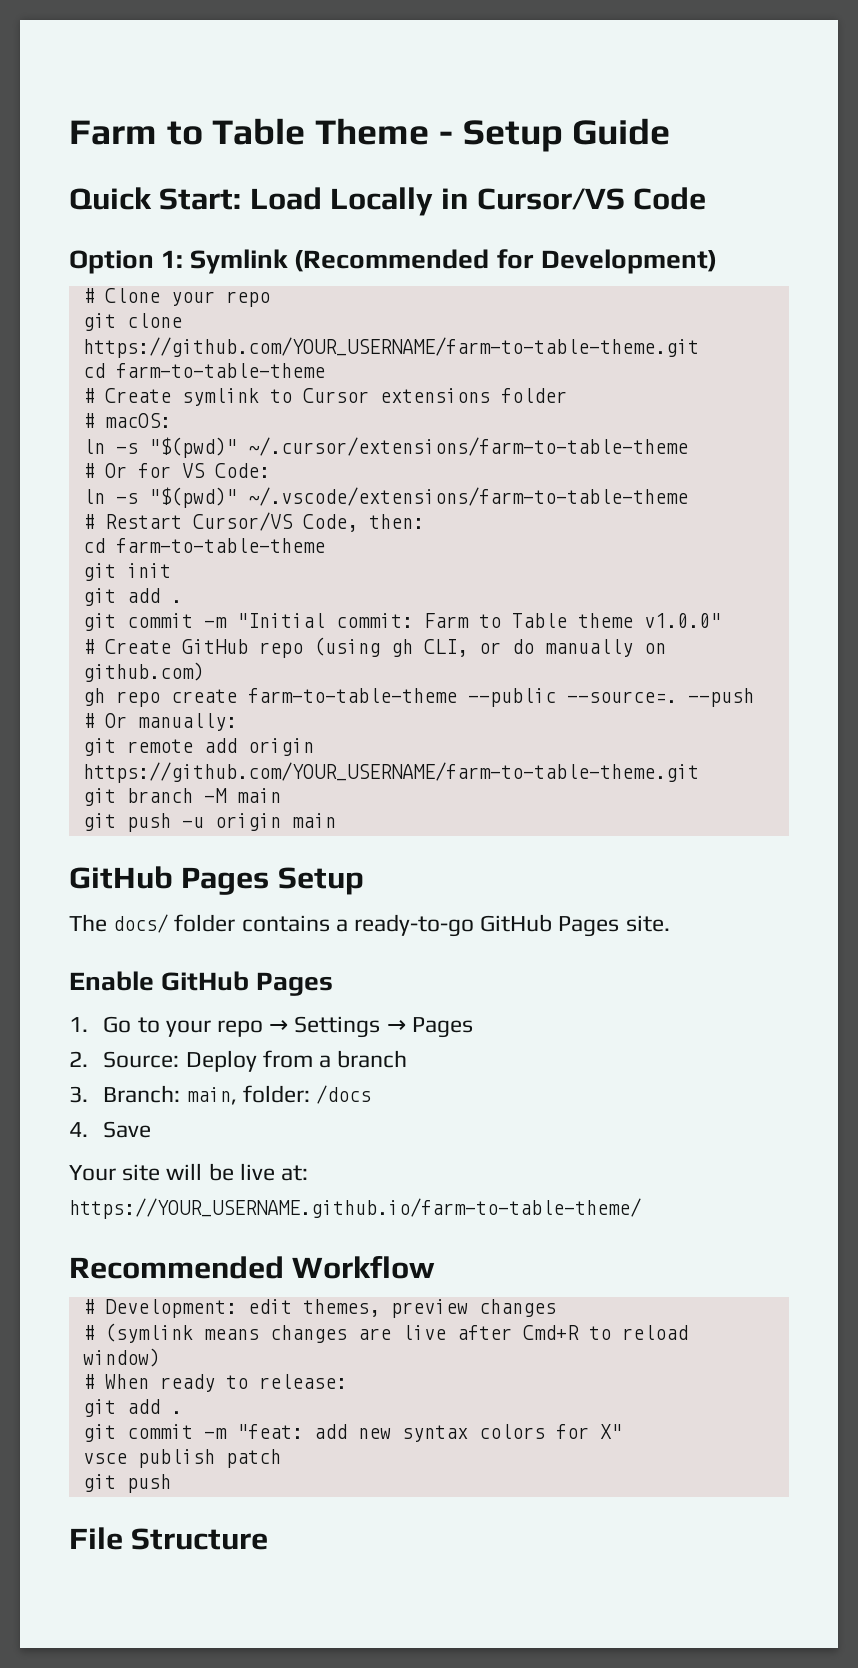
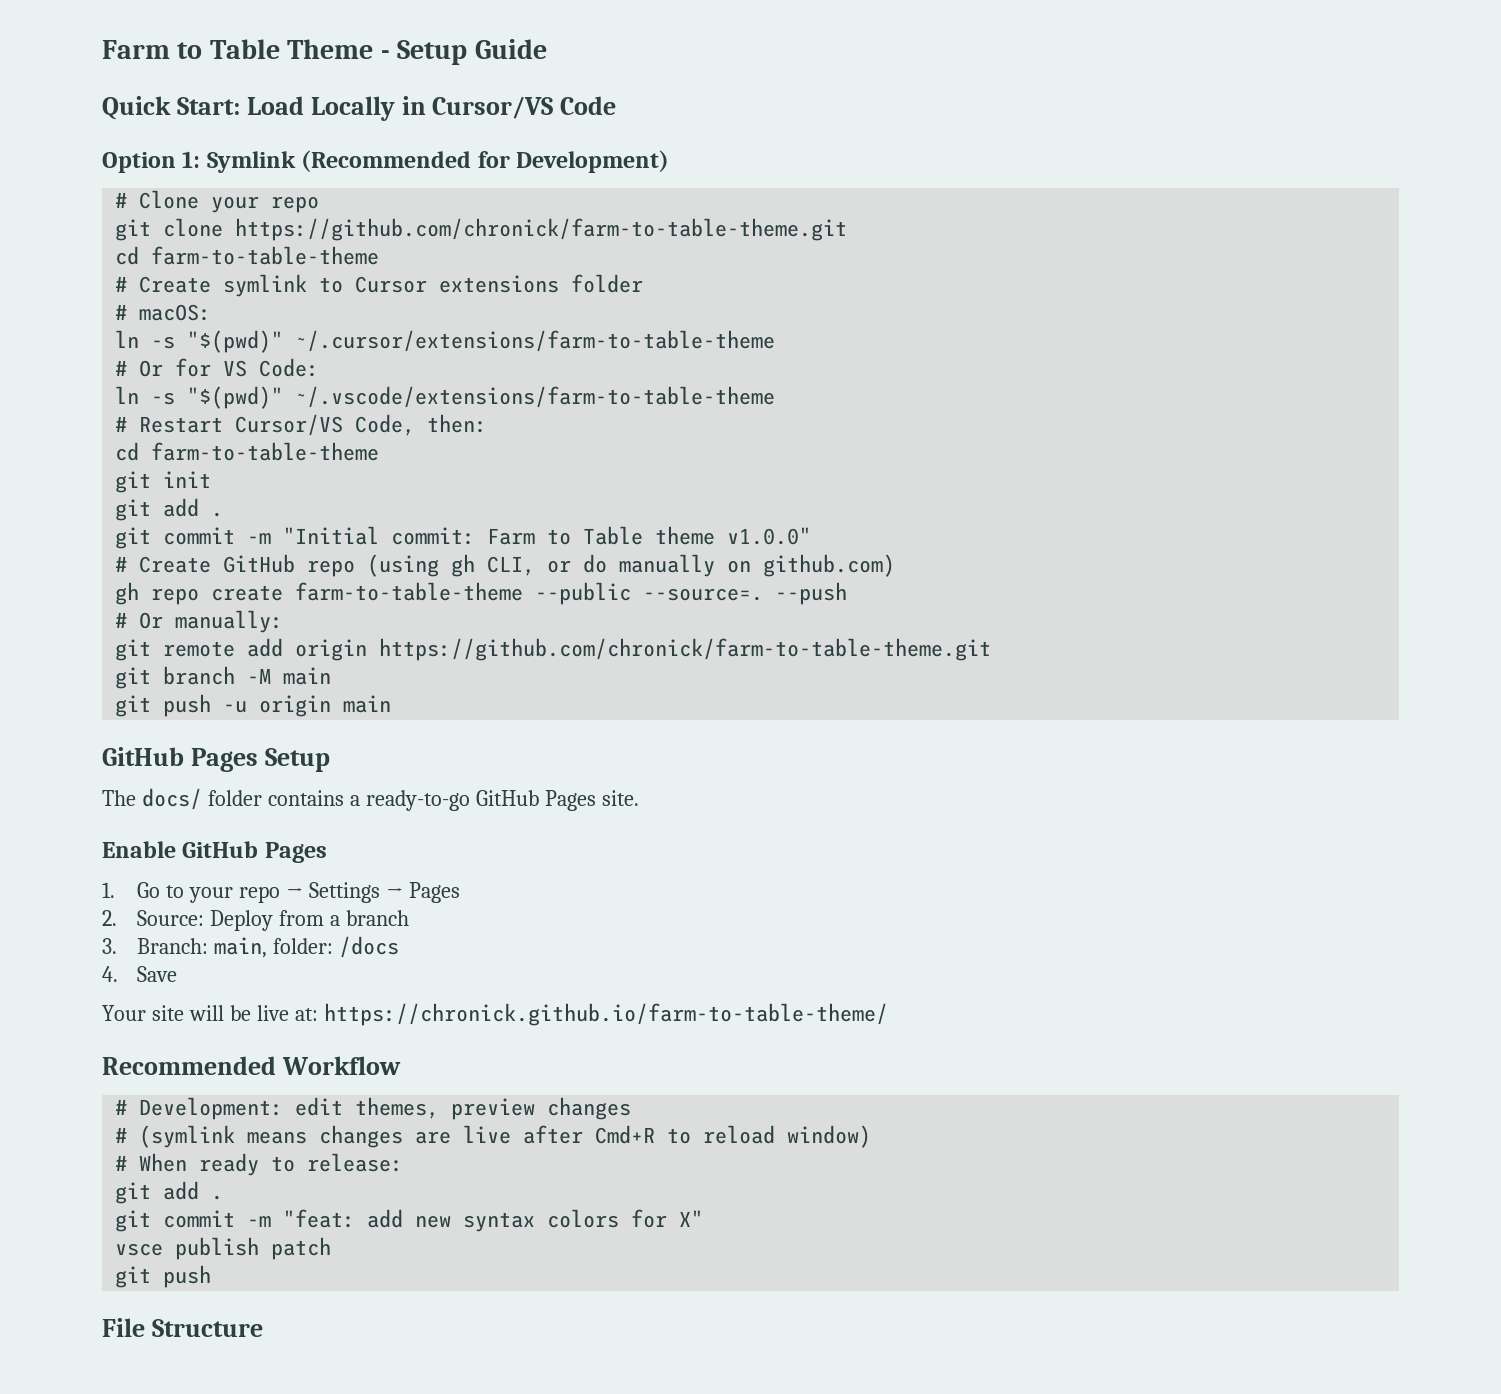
[82,337,699,358] https://github.com/YOUR_USERNAME/farm-to-table-theme.git -> [235,218,848,241] https://github.com/chronick/farm-to-table-theme.git
[82,762,699,783] https://github.com/YOUR_USERNAME/farm-to-table-theme.git -> [379,638,992,661] https://github.com/chronick/farm-to-table-theme.git
[69,1198,641,1219] https://YOUR_USERNAME.github.io/farm-to-table-theme/ -> [323,1003,888,1026] https://chronick.github.io/farm-to-table-theme/

